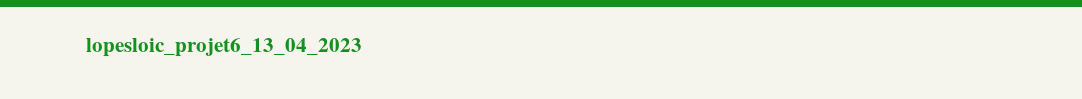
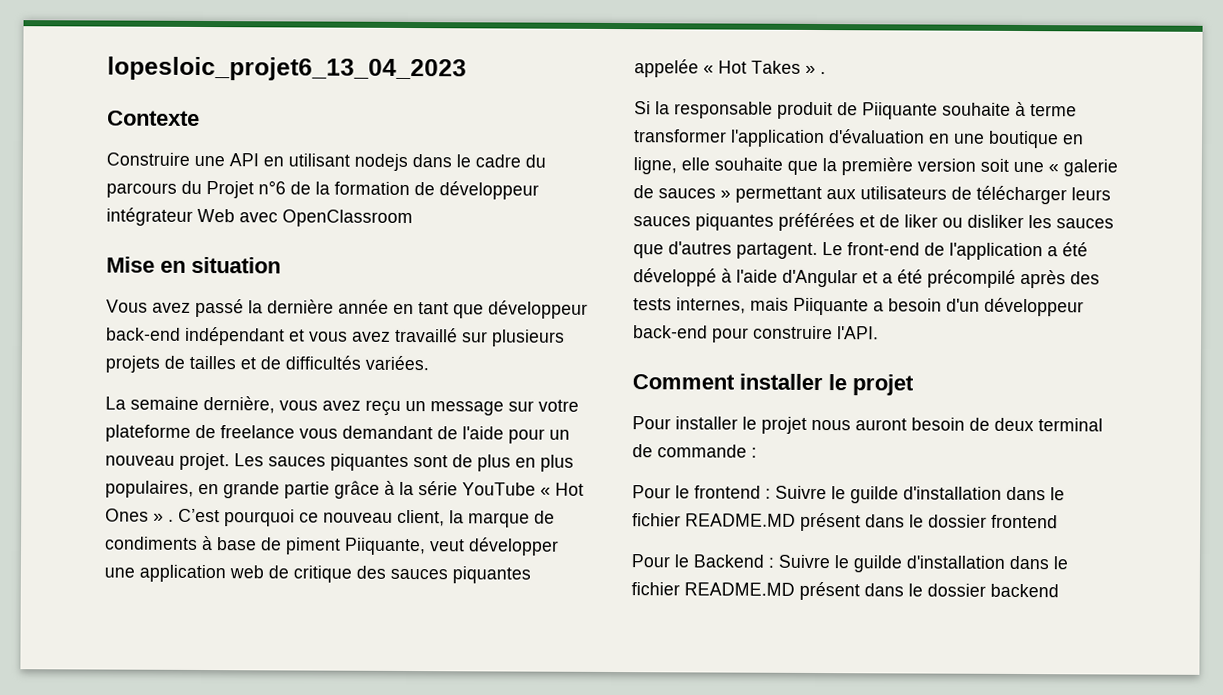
(362, 47) none -> [107,110,200,126] [106,152,546,172] [106,180,539,200] [106,207,413,228] [106,256,281,274] [106,298,588,319] [106,326,565,347] [105,355,429,373] [105,396,579,416] [105,424,570,444] [105,452,574,472] [105,480,584,499] [105,508,555,528] [105,536,559,556] [104,564,531,584] [634,59,826,78] [634,101,1077,120] [634,129,1084,149] [633,157,1118,177] [633,185,1111,205] [633,212,1114,232] [633,241,1088,261] [633,268,1100,289] [633,297,1084,317] [633,325,879,343] [632,373,914,396] [632,416,1103,434] [632,444,757,458] [632,485,1065,504] [632,512,1058,532] [631,554,1068,573] [631,581,1059,601] // Contexte // Construire une API en utilisant nodejs dans le cadre du parcours du Projet n°6 de la formation de développeur intégrateur Web avec OpenClassroom // Mise en situation // Vous avez passé la dernière année en tant que développeur back-end indépendant et vous avez travaillé sur plusieurs projets de tailles et de difficultés variées. // La semaine dernière, vous avez reçu un message sur votre plateforme de freelance vous demandant de l'aide pour un nouveau projet. Les sauces piquantes sont de plus en plus populaires, en grande partie grâce à la série YouTube « Hot Ones » . C’est pourquoi ce nouveau client, la marque de condiments à base de piment Piiquante, veut développer une application web de critique des sauces piquantes appelée « Hot Takes » . // Si la responsable produit de Piiquante souhaite à terme transformer l'application d'évaluation en une boutique en ligne, elle souhaite que la première version soit une « galerie de sauces » permettant aux utilisateurs de télécharger leurs sauces piquantes préférées et de liker ou disliker les sauces que d'autres partagent. Le front-end de l'application a été développé à l'aide d'Angular et a été précompilé après des tests internes, mais Piiquante a besoin d'un développeur back-end pour construire l'API. // Comment installer le projet // Pour installer le projet nous auront besoin de deux terminal de commande : // Pour le frontend : Suivre le guilde d'installation dans le fichier README.MD présent dans le dossier frontend // Pour le Backend : Suivre le guilde d'installation dans le fichier README.MD présent dans le dossier backend

